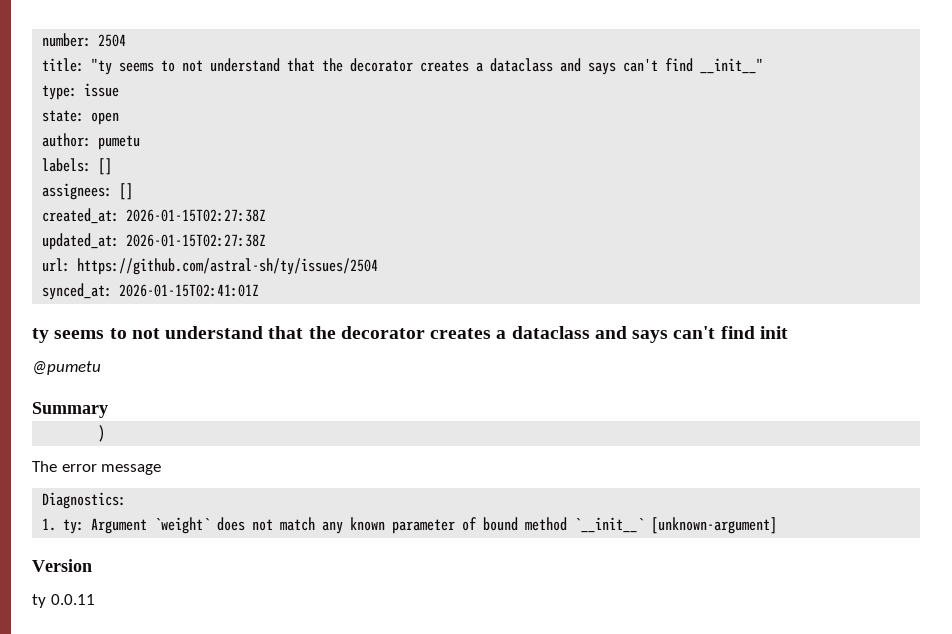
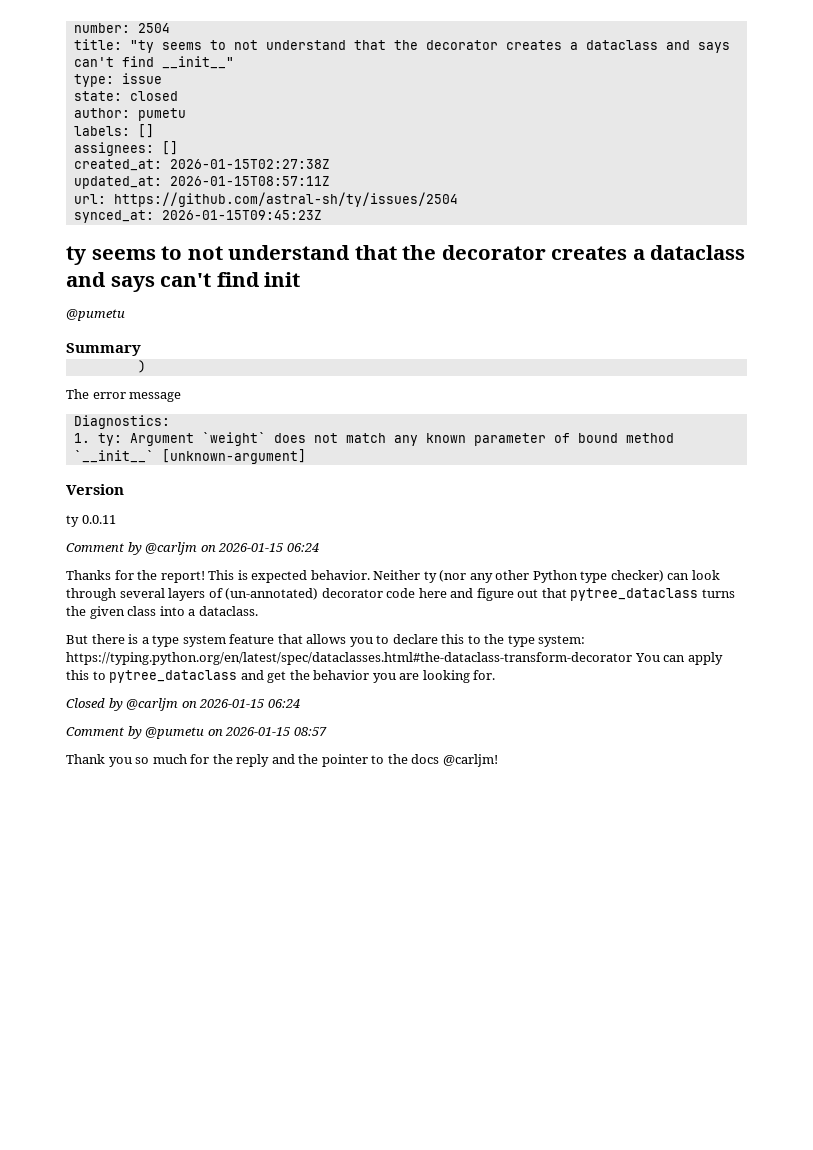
[91,112,120,125] open -> [129,91,178,101] closed
[126,234,267,247] 2026-01-15T02:27:38Z -> [169,176,330,186] 2026-01-15T08:57:11Z
[119,284,260,297] 2026-01-15T02:41:01Z -> [161,210,322,220] 2026-01-15T09:45:23Z
(95, 599) none -> [66,542,319,555] [66,570,720,583] [66,588,735,601] [66,606,258,619] [66,634,586,647] [66,652,723,665] [66,670,496,683] [66,698,300,711] [66,726,327,739] [66,754,498,767] // Comment by @carljm on 2026-01-15 06:24 // Thanks for the report! This is expected behavior. Neither ty (nor any other Python type checker) can look through several layers of (un-annotated) decorator code here and figure out that pytree_dataclass turns the given class into a dataclass. // But there is a type system feature that allows you to declare this to the type system: https://typing.python.org/en/latest/spec/dataclasses.html#the-dataclass-transform-decorator You can apply this to pytree_dataclass and get the behavior you are looking for. // Closed by @carljm on 2026-01-15 06:24 // Comment by @pumetu on 2026-01-15 08:57 // Thank you so much for the reply and the pointer to the docs @carljm!

